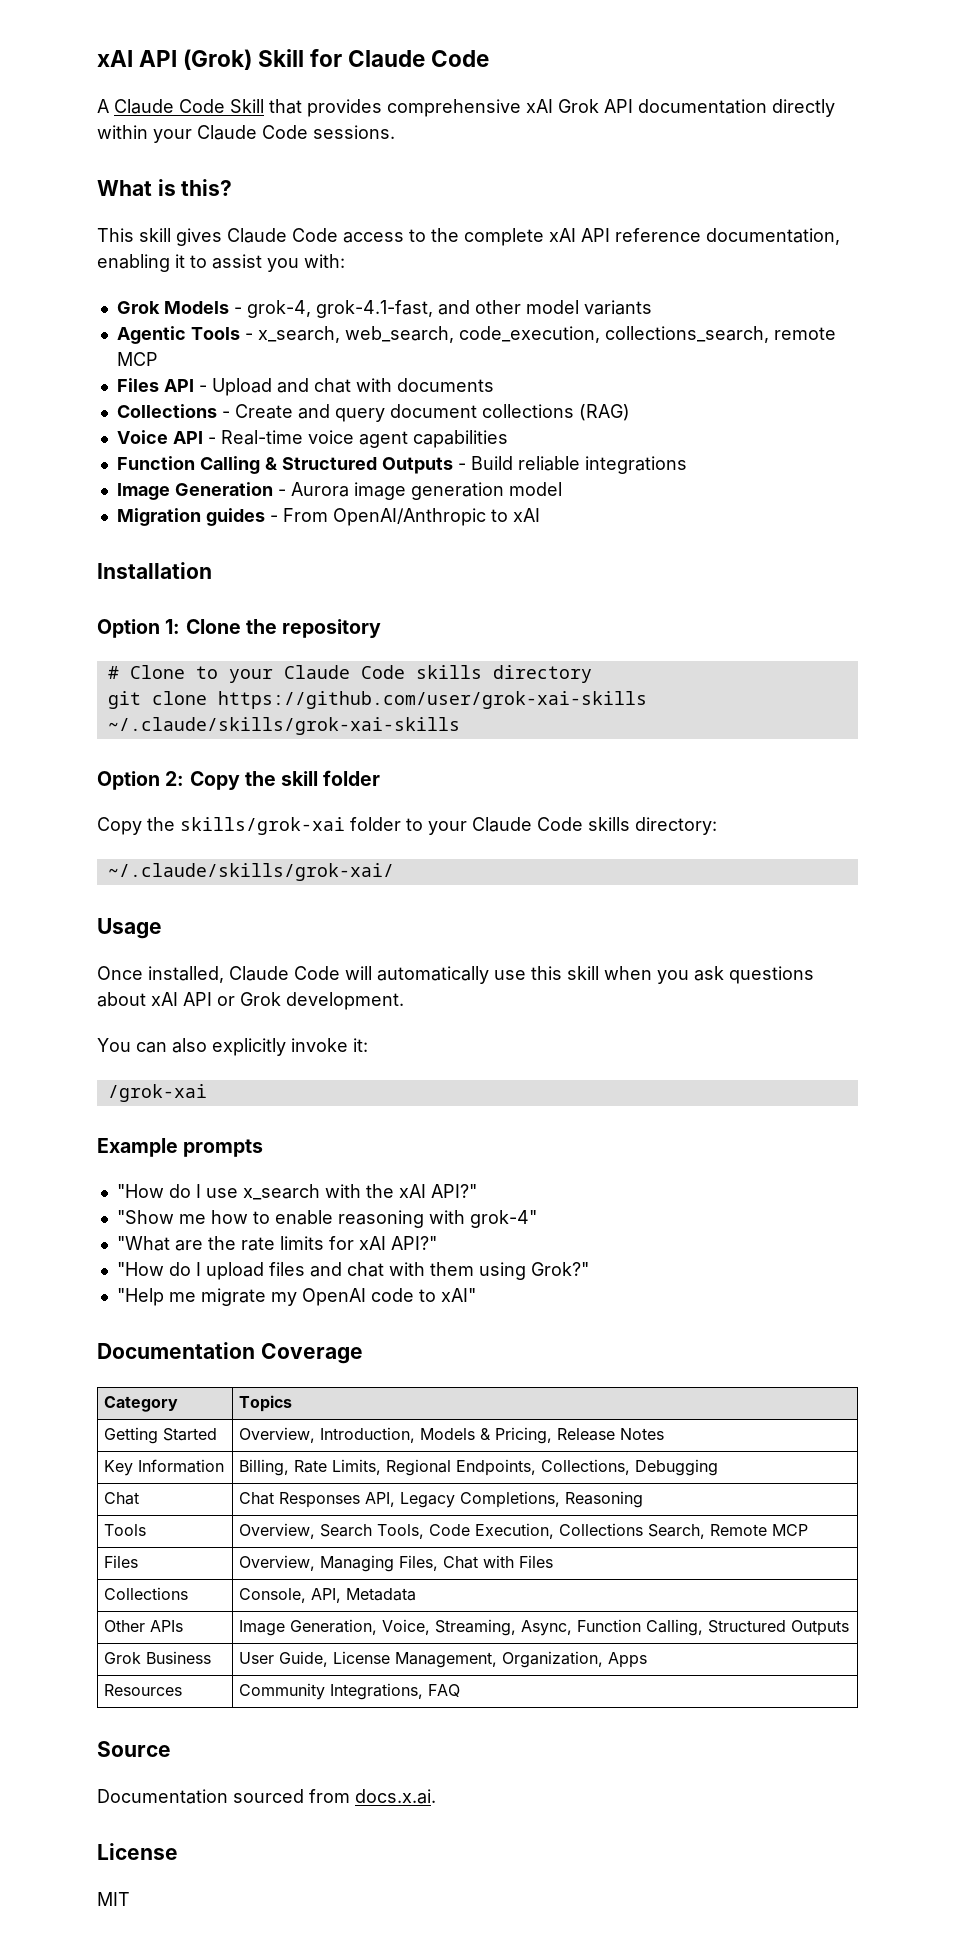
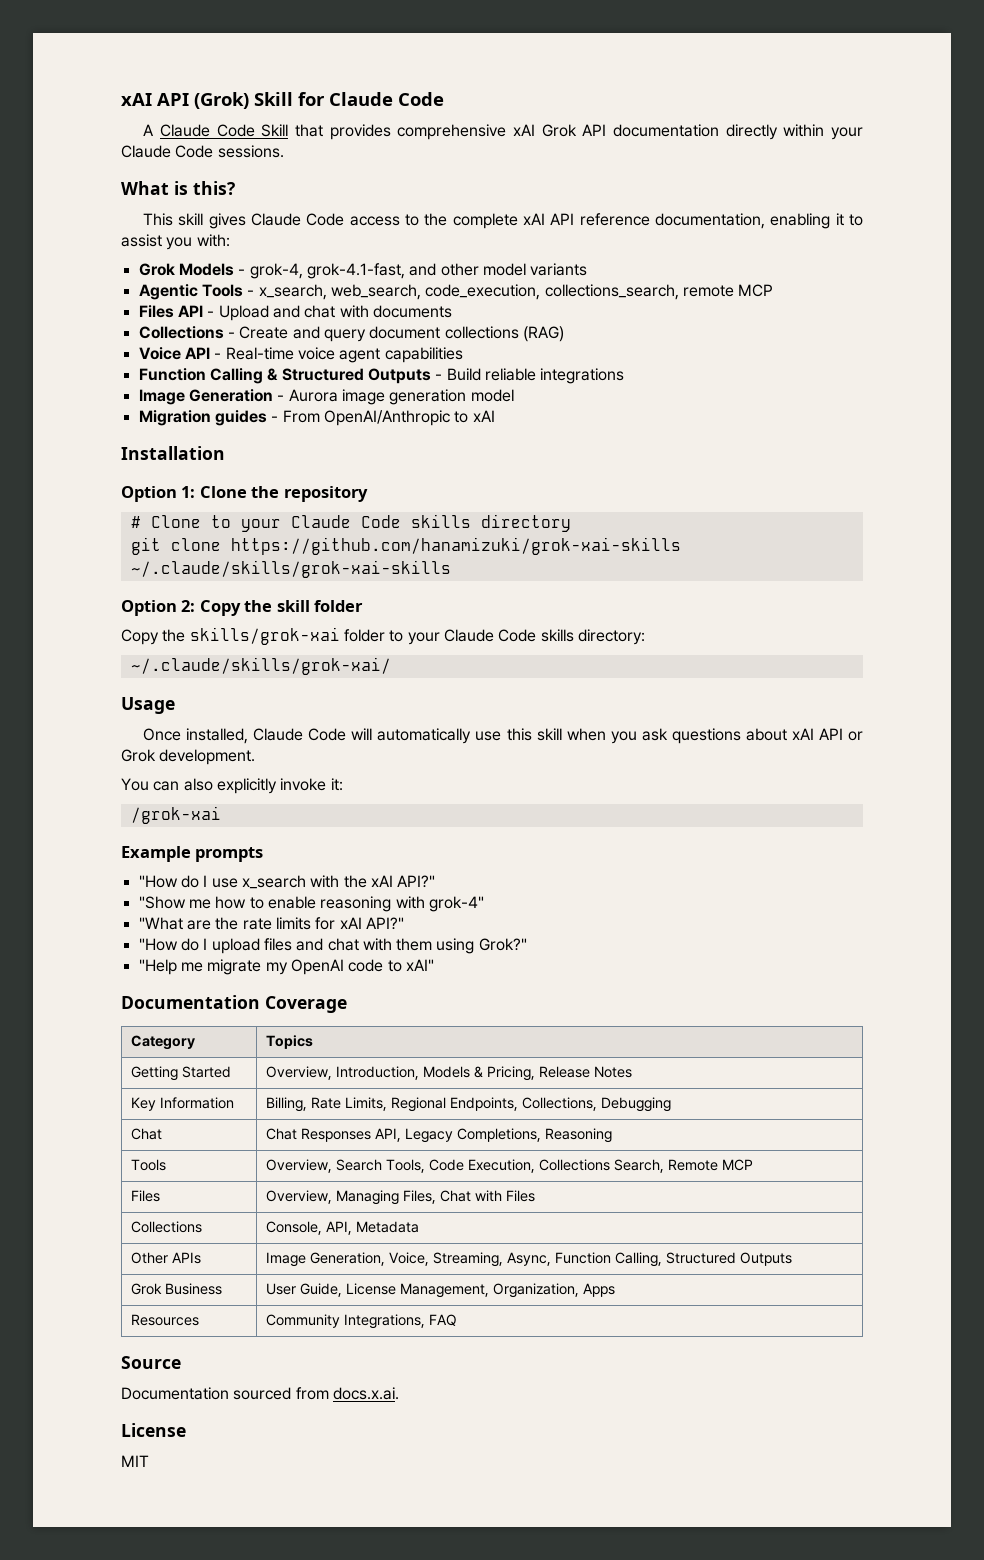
[217,691,647,709] https://github.com/user/grok-xai-skills -> [230,537,681,555] https://github.com/hanamizuki/grok-xai-skills

